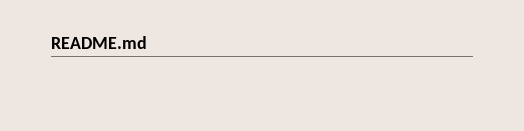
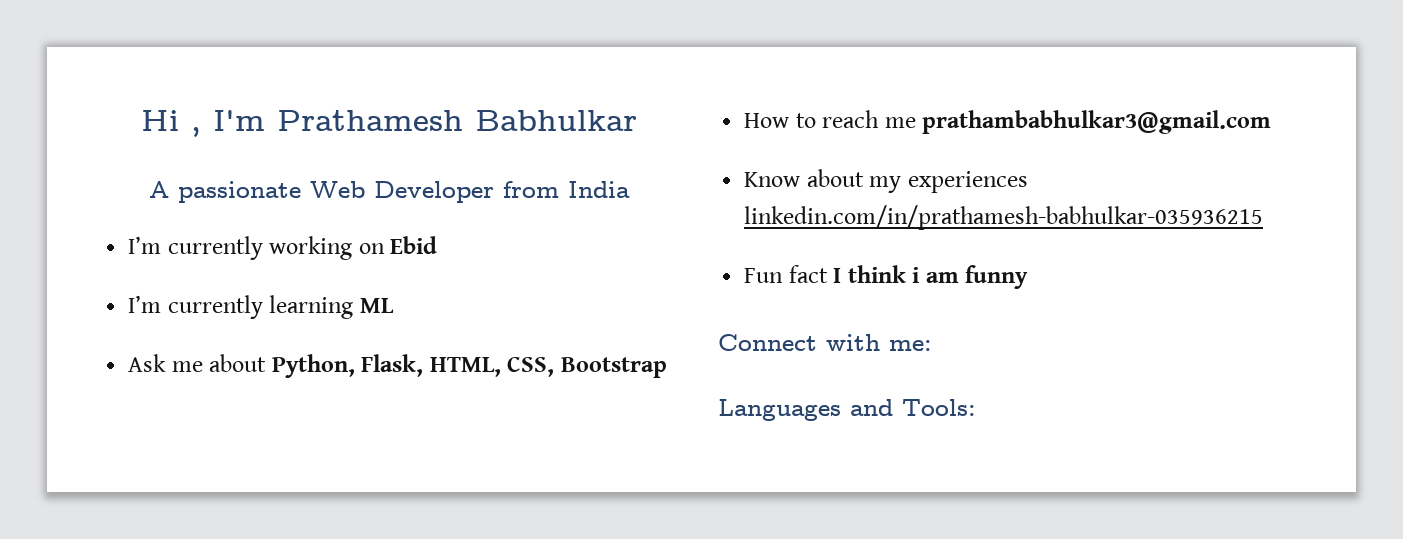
[51,36,147,49] README.md -> [140,110,637,137] [148,181,630,203] [128,236,438,260] [128,295,394,319] [128,354,667,378] [744,110,1272,134] [744,169,1028,193] [744,205,1264,230] [744,265,1029,289] [718,334,932,351] [718,399,976,421] Hi , I'm Prathamesh Babhulkar // A passionate Web Developer from India // I’m currently working on Ebid // I’m currently learning ML // Ask me about Python, Flask, HTML, CSS, Bootstrap // How to reach me prathambabhulkar3@gmail.com // Know about my experiences linkedin.com/in/prathamesh-babhulkar-035936215 // Fun fact I think i am funny // Connect with me: // Languages and Tools:

